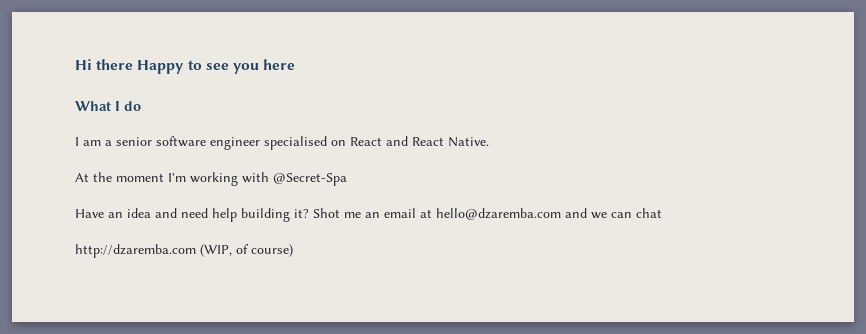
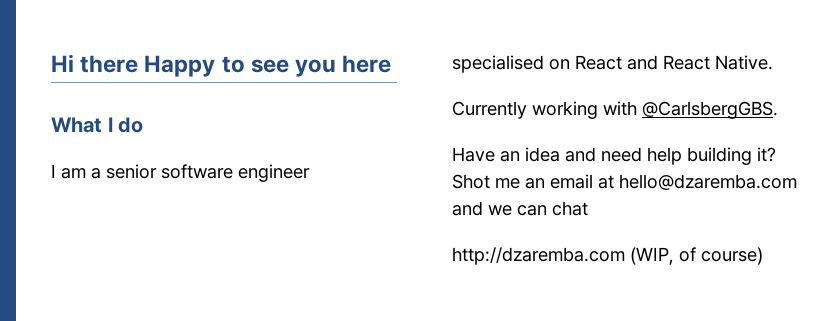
[75,172,186,182] At the moment I'm -> [452,101,527,119] Currently
[273,173,347,186] @Secret-Spa -> [642,101,778,119] @CarlsbergGBS.

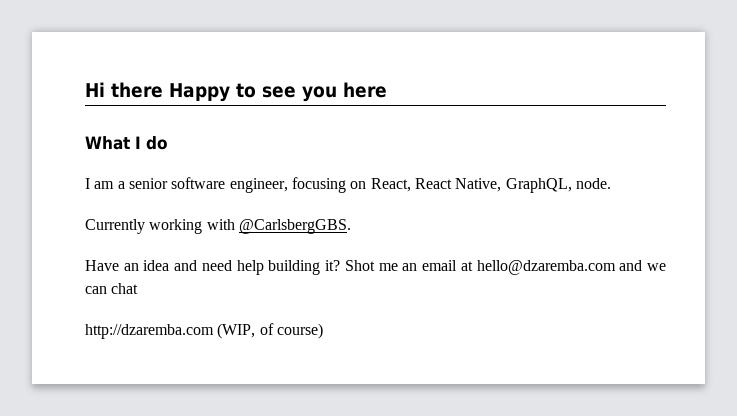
[238,164,310,182] [452,55,773,73] engineer specialised on React and React Native. -> [229,177,611,193] engineer, focusing on React, React Native, GraphQL, node.

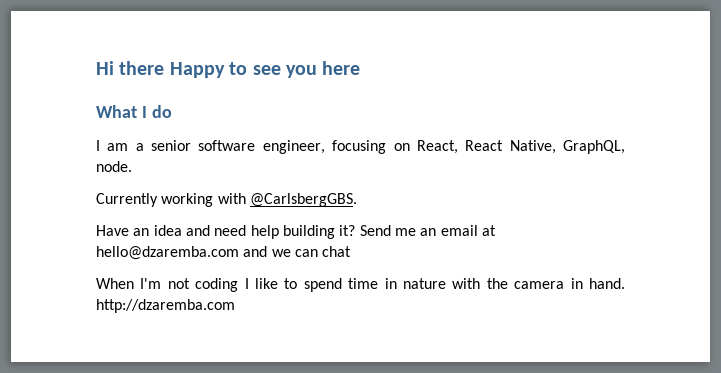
[344,260,375,271] Shot -> [359,225,391,236] Send
[85,323,323,339] http://dzaremba.com (WIP, of course) -> [96,278,625,292] [96,299,235,313] When I'm not coding I like to spend time in nature with the camera in hand. http://dzaremba.com

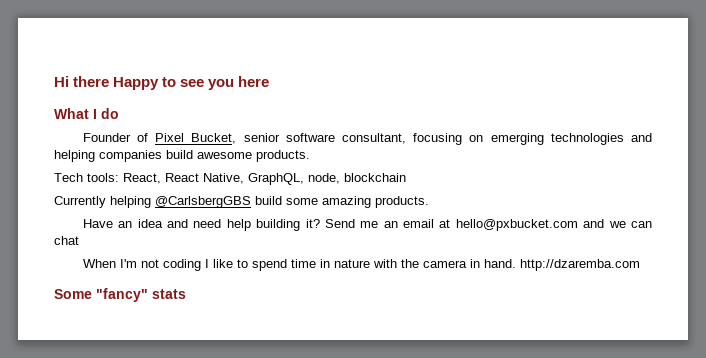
[96,140,144,151] I am a -> [82,133,237,144] Founder of Pixel Bucket,
[262,140,325,154] engineer, -> [341,133,406,144] consultant,
(410, 147) none -> [490,133,653,145] [54,150,310,162] [54,173,119,182] emerging technologies and helping companies build awesome products. // Tech tools:
[96,161,132,172] node. -> [308,173,406,184] node, blockchain
[161,193,357,207] working with @CarlsbergGBS. -> [110,196,429,208] helping @CarlsbergGBS build some amazing products.
[96,246,239,260] hello@dzaremba.com -> [455,219,578,231] hello@pxbucket.com
(235, 306) none -> [54,288,186,302] // Some "fancy" stats

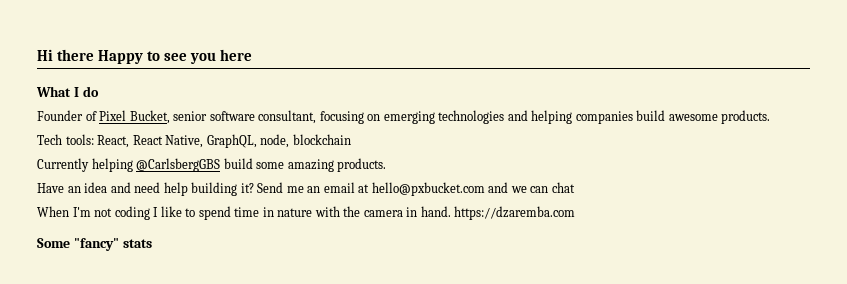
[519,259,640,271] http://dzaremba.com -> [454,206,576,220] https://dzaremba.com

